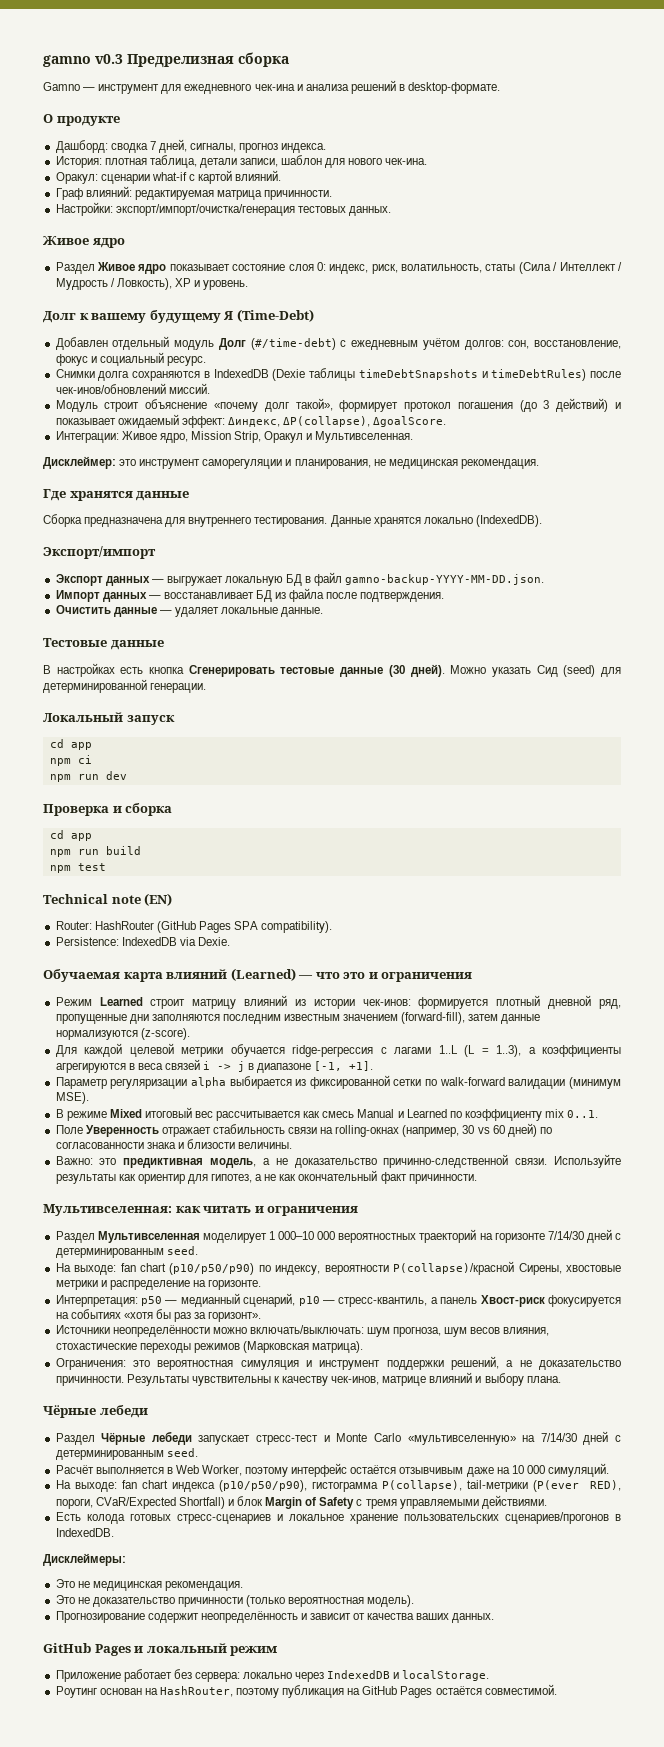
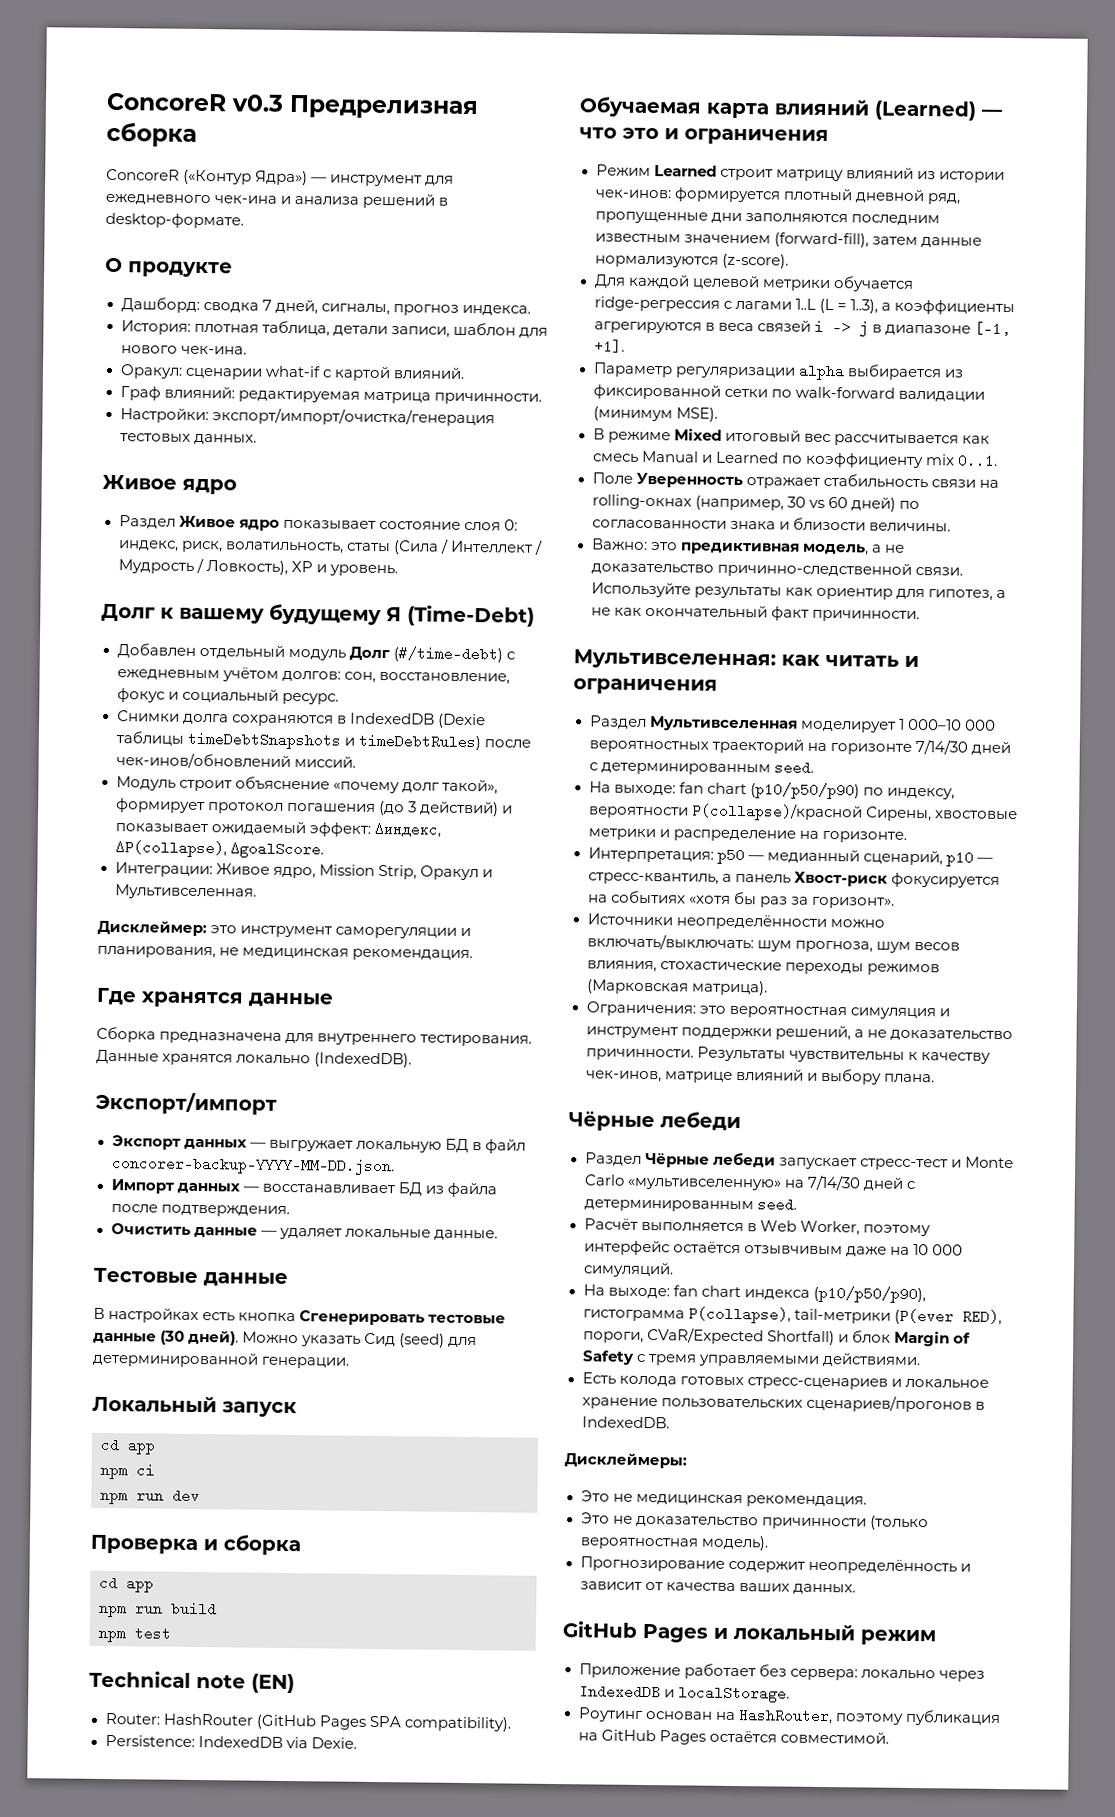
[43,55,91,67] gamno -> [106,92,227,112] ConcoreR
[43,82,80,91] Gamno -> [106,168,309,186] ConcoreR («Контур Ядра»)
[345,574,545,585] gamno-backup-YYYY-MM-DD.json. -> [111,1156,395,1176] concorer-backup-YYYY-MM-DD.json.

